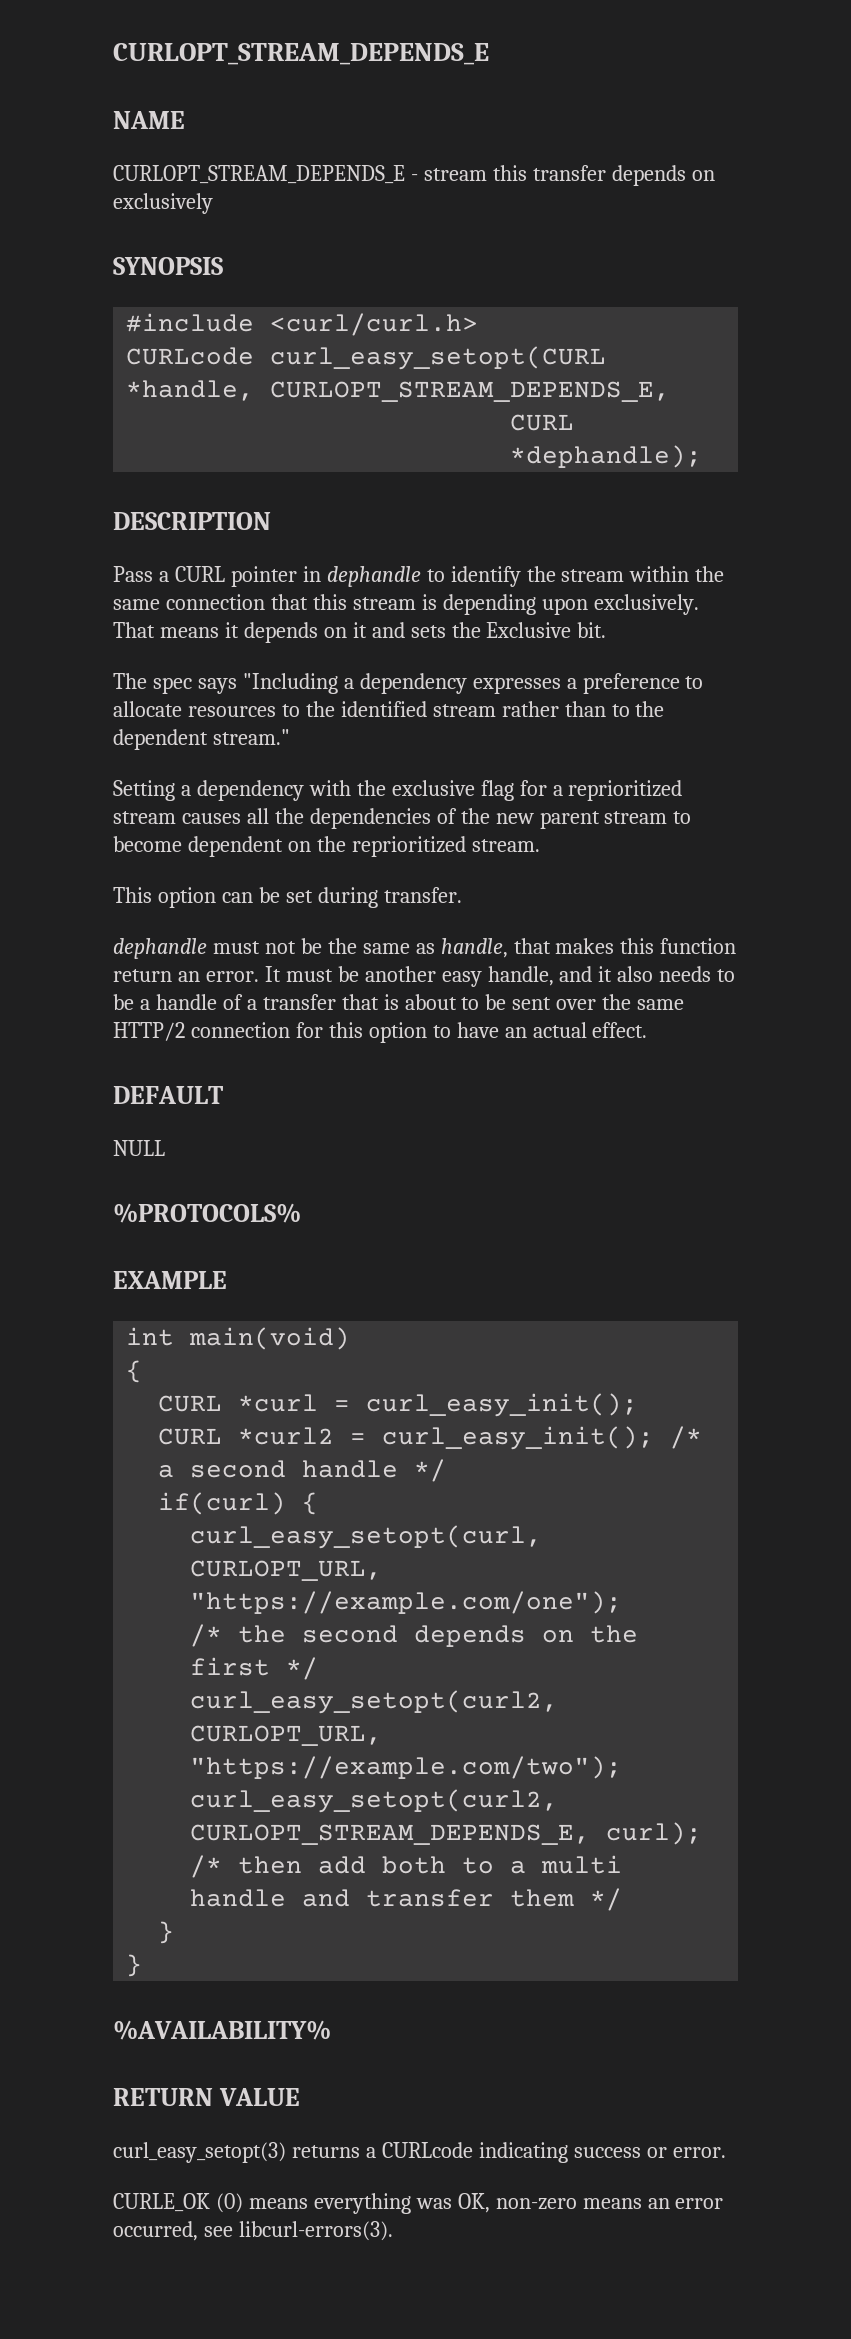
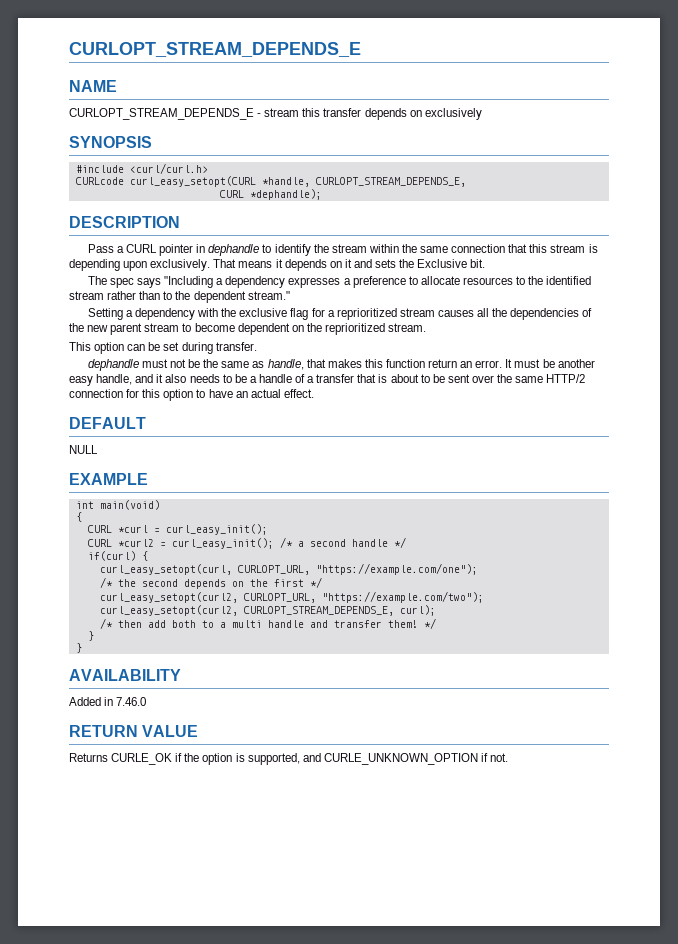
[113,1203,301,1223] // %PROTOCOLS% -> (98, 449) none
[510,1889,575,1907] them -> [387,620,418,628] them!
[113,2020,331,2040] [113,2088,300,2106] [113,2142,726,2163] [113,2193,724,2214] [113,2221,393,2241] %AVAILABILITY% // RETURN VALUE // curl_easy_setopt(3) returns a CURLcode indicating success or error. // CURLE_OK (0) means everything was OK, non-zero means an error occurred, see libcurl-errors(3). -> [69,669,181,681] [69,697,147,706] [69,725,199,737] [69,753,509,765] AVAILABILITY // Added in 7.46.0 // RETURN VALUE // Returns CURLE_OK if the option is supported, and CURLE_UNKNOWN_OPTION if not.

